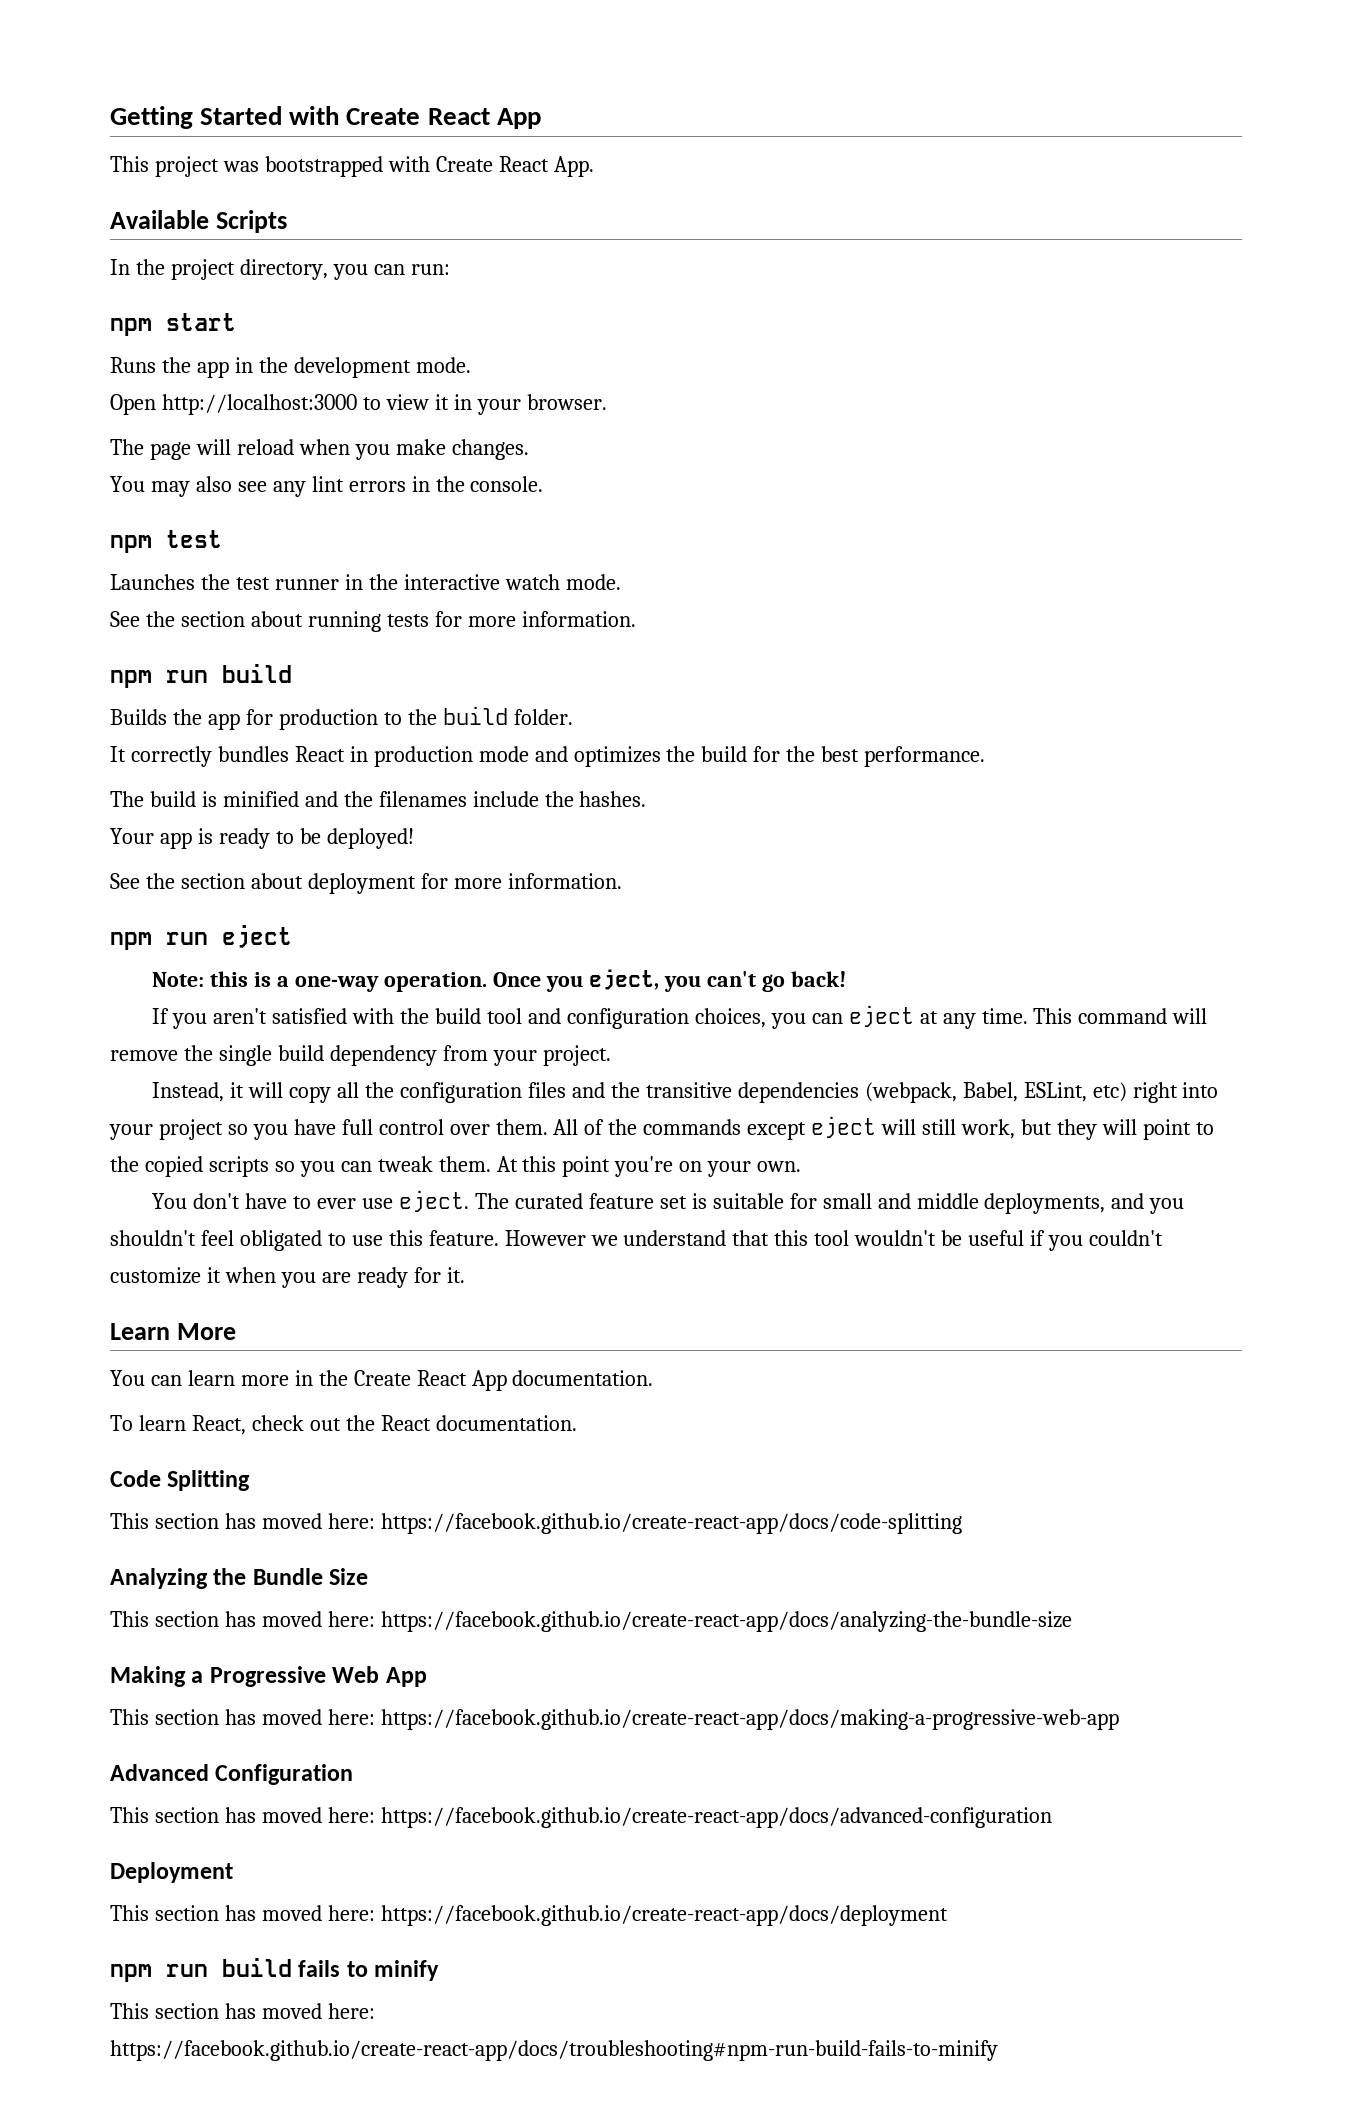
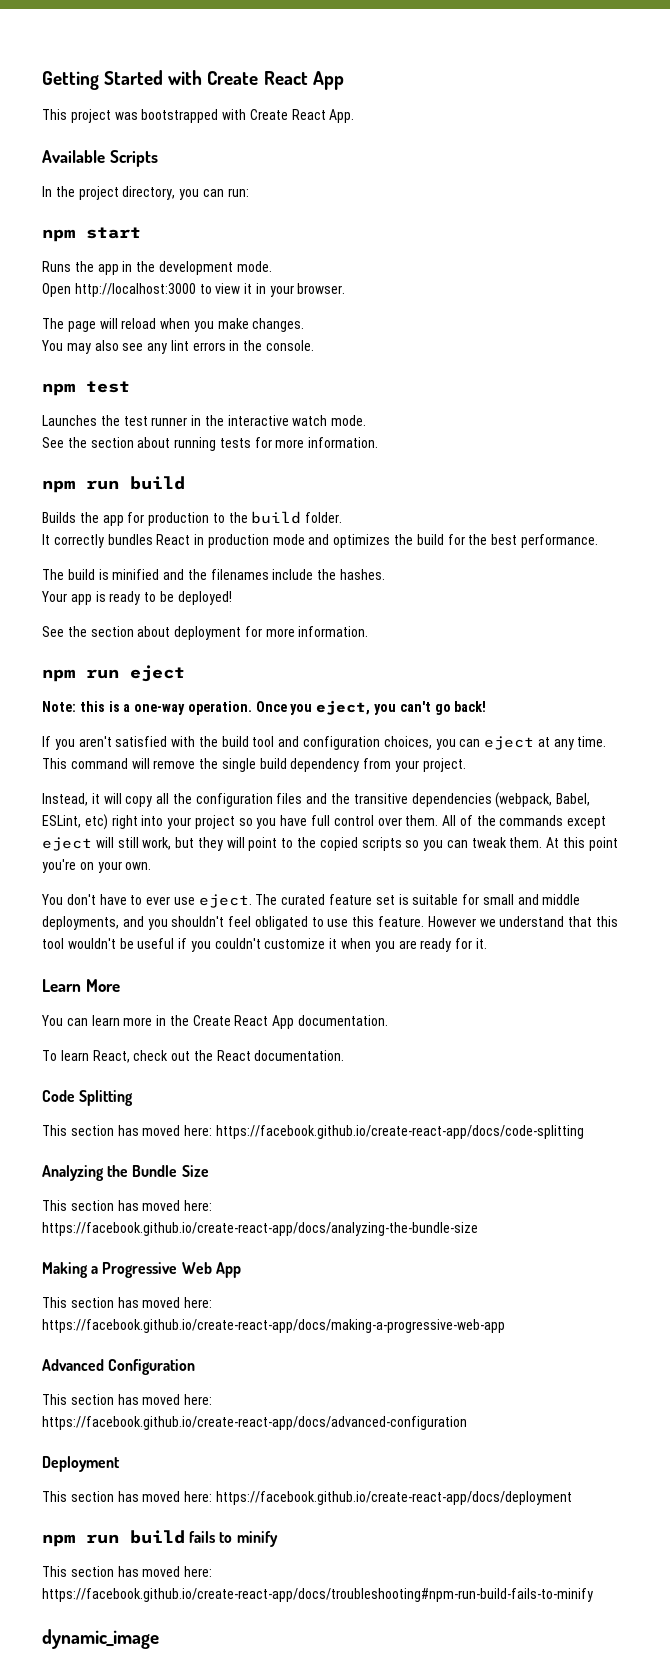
(998, 2050) none -> [42,1629,159,1649] // dynamic_image

